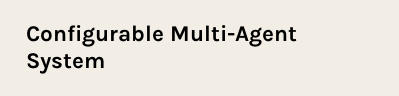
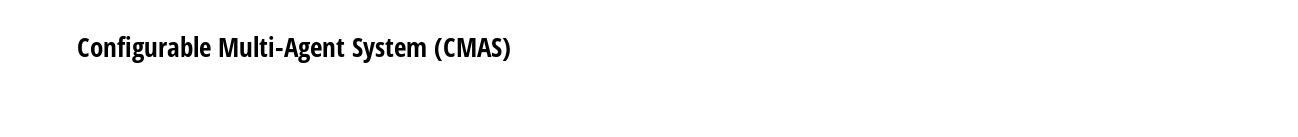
(105, 63) none -> [434,38,512,61] (CMAS)

